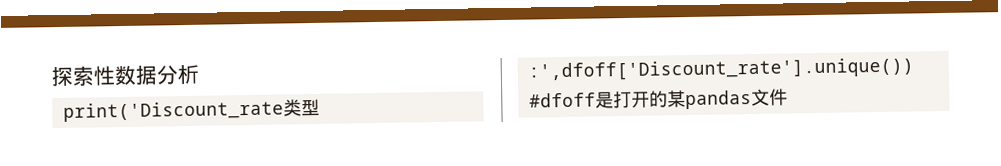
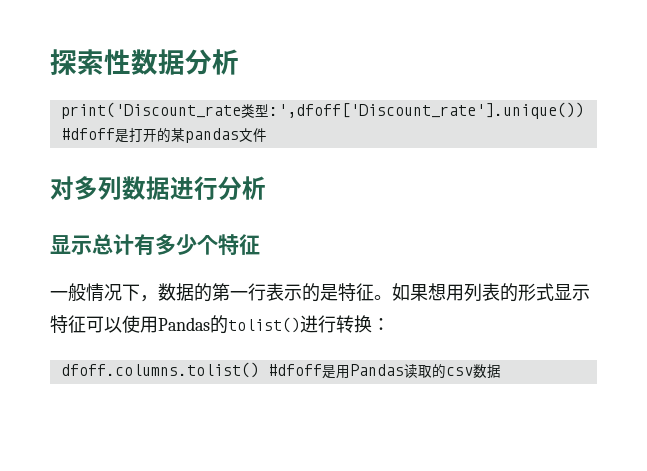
(788, 97) none -> [50,176,266,200] [50,234,260,256] [50,283,590,302] [50,315,390,334] [60,362,501,379] // 对多列数据进行分析 // 显示总计有多少个特征 // 一般情况下，数据的第一行表示的是特征。如果想用列表的形式显示特征可以使用Pandas的tolist()进行转换： // dfoff.columns.tolist() #dfoff是用Pandas读取的csv数据

